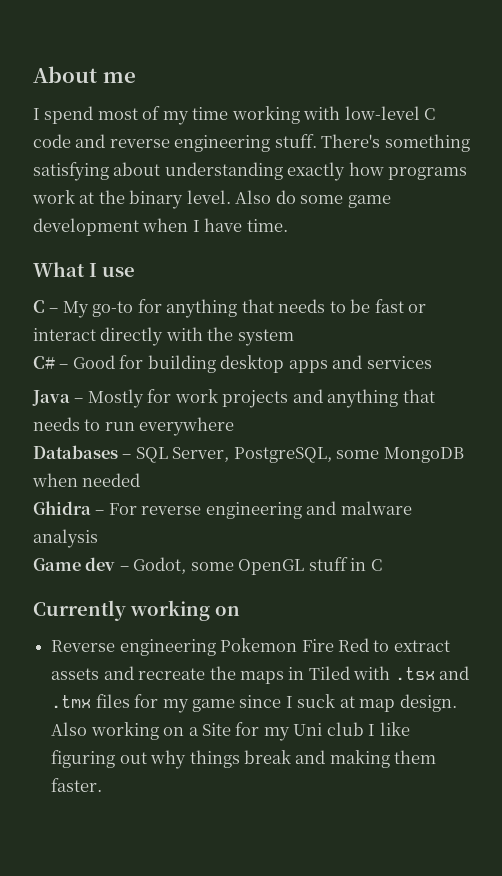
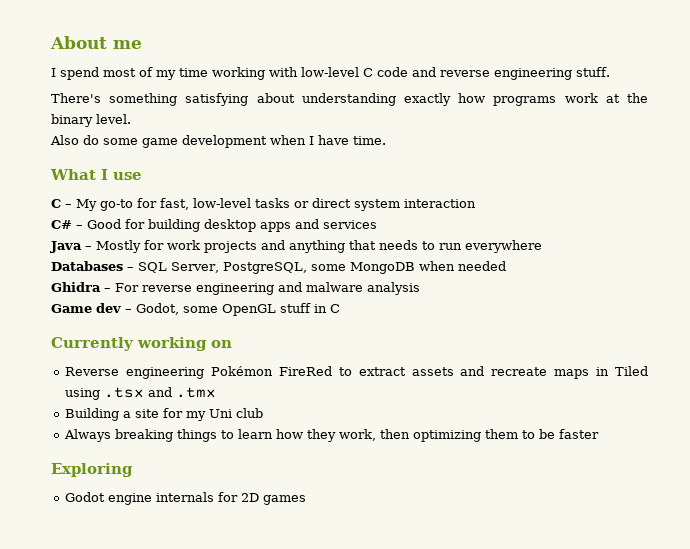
(317, 141) none -> (610, 72) //
(231, 197) none -> (131, 119) //
[166,299,427,318] [33,327,234,346] anything that needs to be fast or interact directly with the -> [160,198,351,210] fast, low-level tasks or direct
(294, 337) none -> [404,199,476,208] interaction
[220,638,369,652] Pokemon Fire Red -> [211,366,332,376] Pokémon FireRed
[209,666,236,680] the -> (548, 371) none
[353,666,391,680] with -> [65,388,101,400] using
[95,694,457,713] [51,722,410,741] [51,750,437,769] [51,778,103,792] files for my game since I suck at map design. Also working on a Site for my Uni club I like figuring out why things break and making them faster. -> [65,408,264,421] [64,429,600,442] [51,463,133,477] [65,492,307,505] // Building a site for my Uni club // Always breaking things to learn how they work, then optimizing them to be faster // Exploring // Godot engine internals for 2D games

